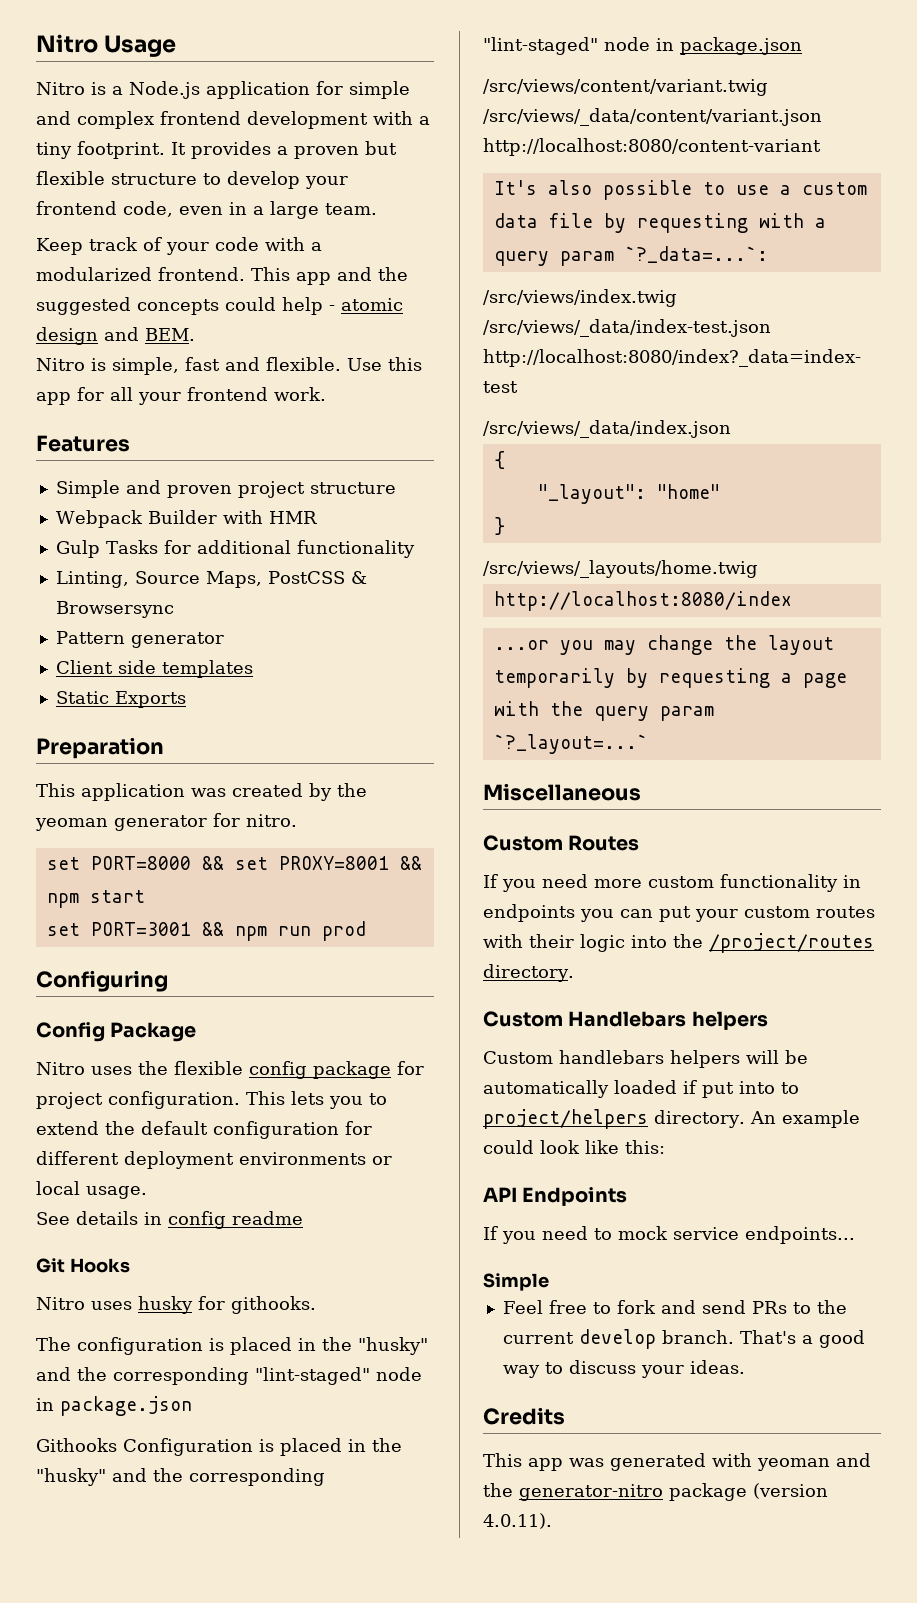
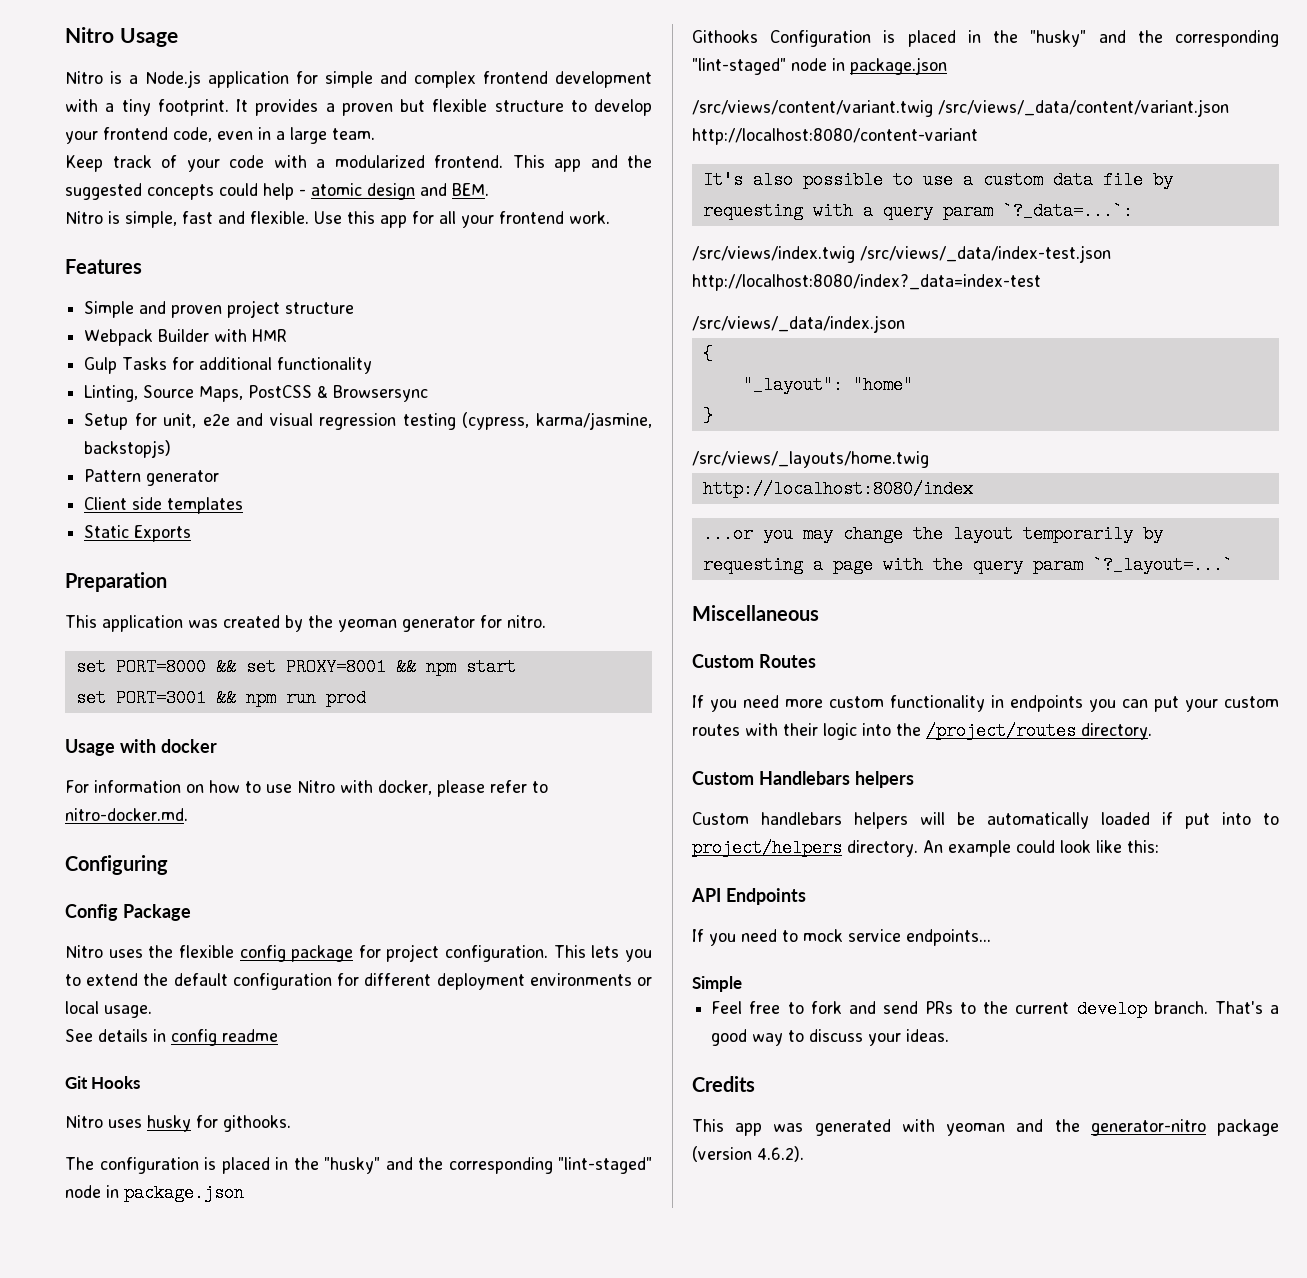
(174, 609) none -> [84,412,652,430] [84,440,172,458] // Setup for unit, e2e and visual regression testing (cypress, karma/jasmine, backstopjs)
(366, 931) none -> [65,739,217,756] [65,780,548,797] [65,808,188,821] // Usage with docker // For information on how to use Nitro with docker, please refer to nitro-docker.md.
[483,1513,552,1529] 4.0.11). -> [757,1146,804,1162] 4.6.2).

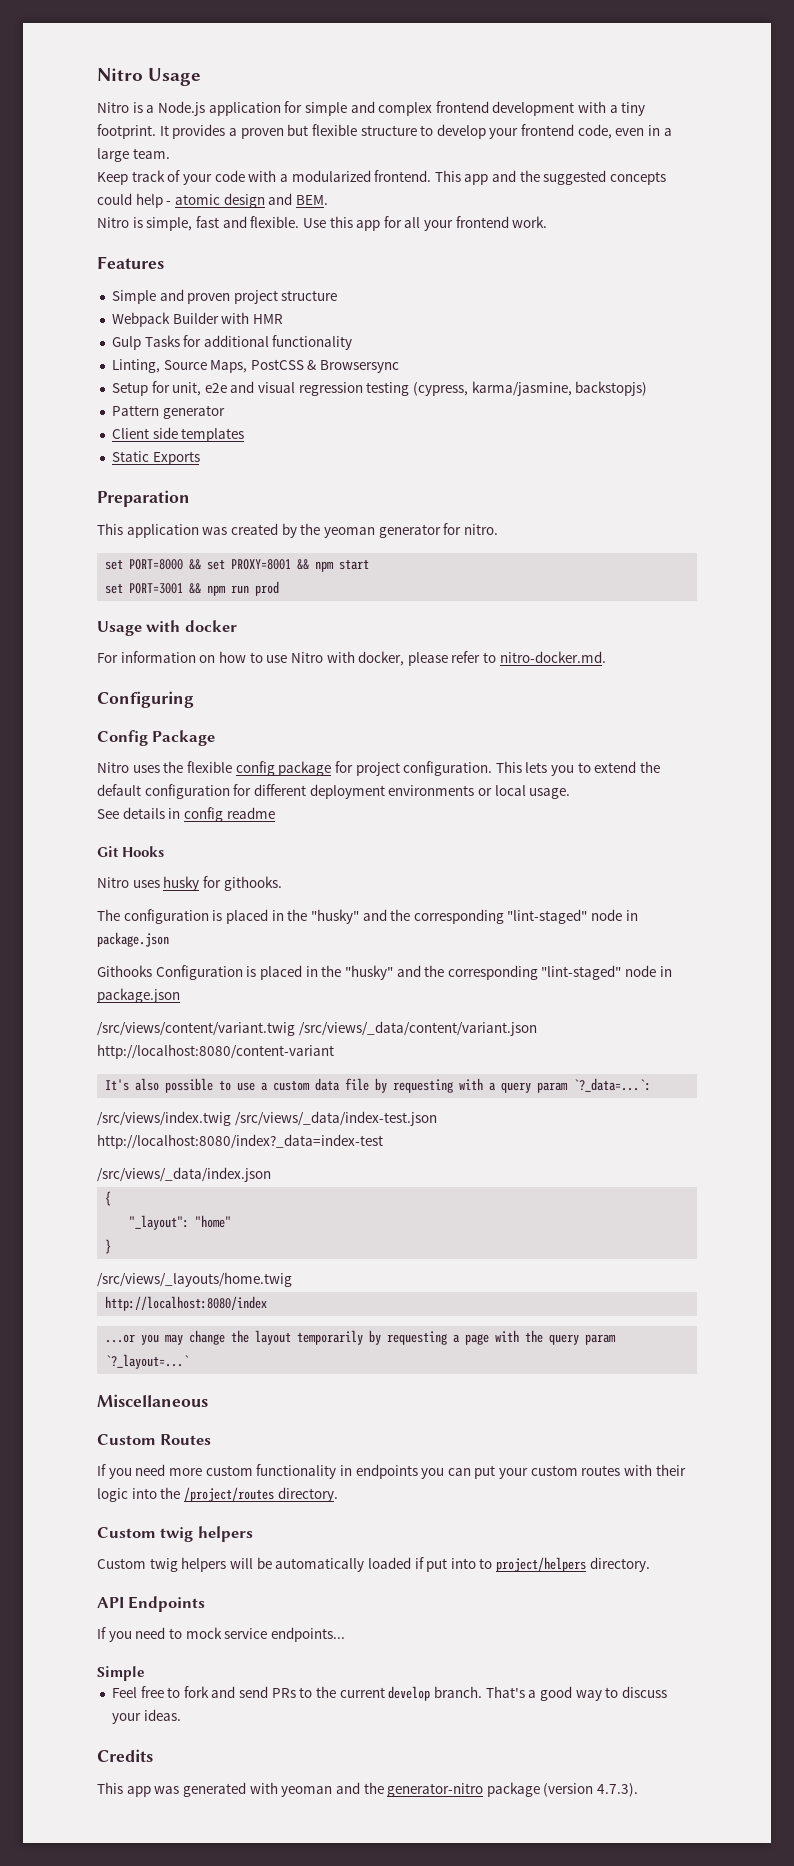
[758,771,850,785] Handlebars -> [160,1527,194,1542] twig
[761,812,842,825] handlebars -> [149,1558,178,1572] twig
[923,840,1159,857] An example could look like this: -> (650, 1564) none
[757,1146,804,1162] 4.6.2). -> [597,1783,639,1797] 4.7.3).

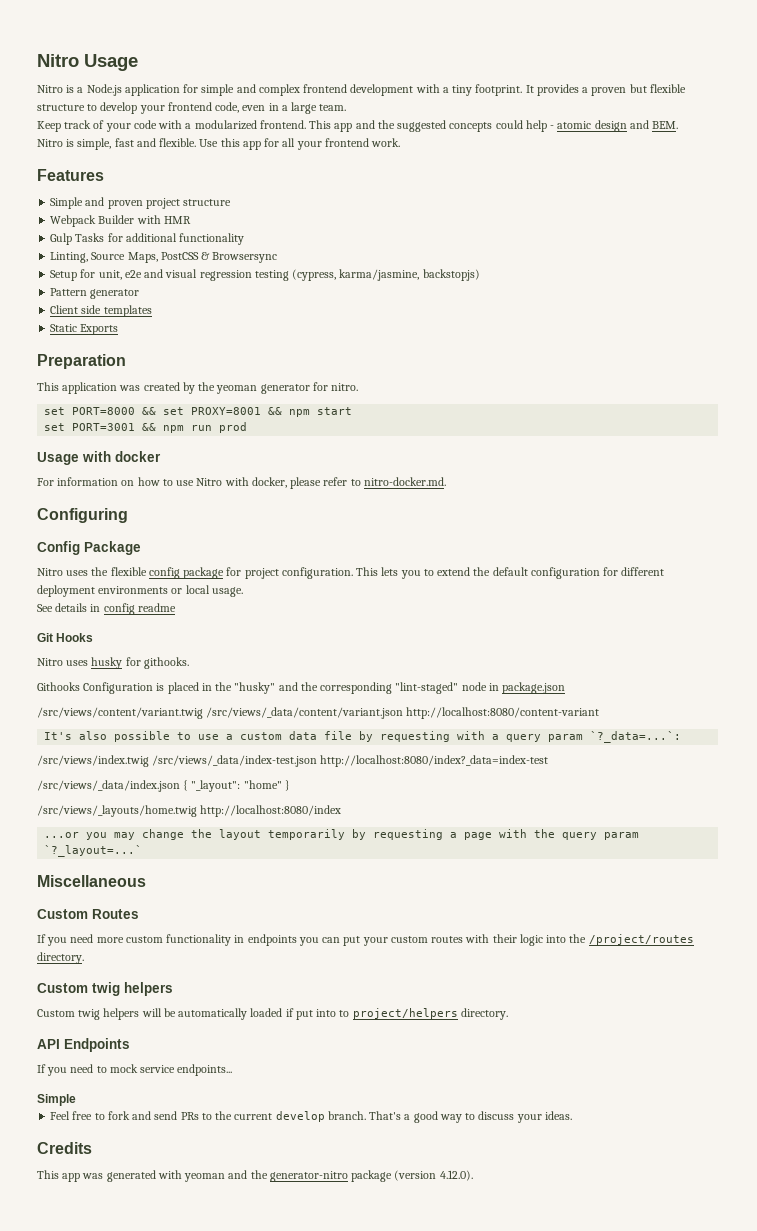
[97,909,638,924] [97,932,169,947] // The configuration is placed in the "husky" and the corresponding "lint-staged" node in package.json -> (189, 663) none
(271, 1174) // -> (180, 786) none
(112, 1198) // -> (189, 785) none
(232, 1221) // -> (282, 784) none
(292, 1279) // -> (197, 811) none
[597,1783,639,1797] 4.7.3). -> [439,1170,473,1181] 4.12.0).

